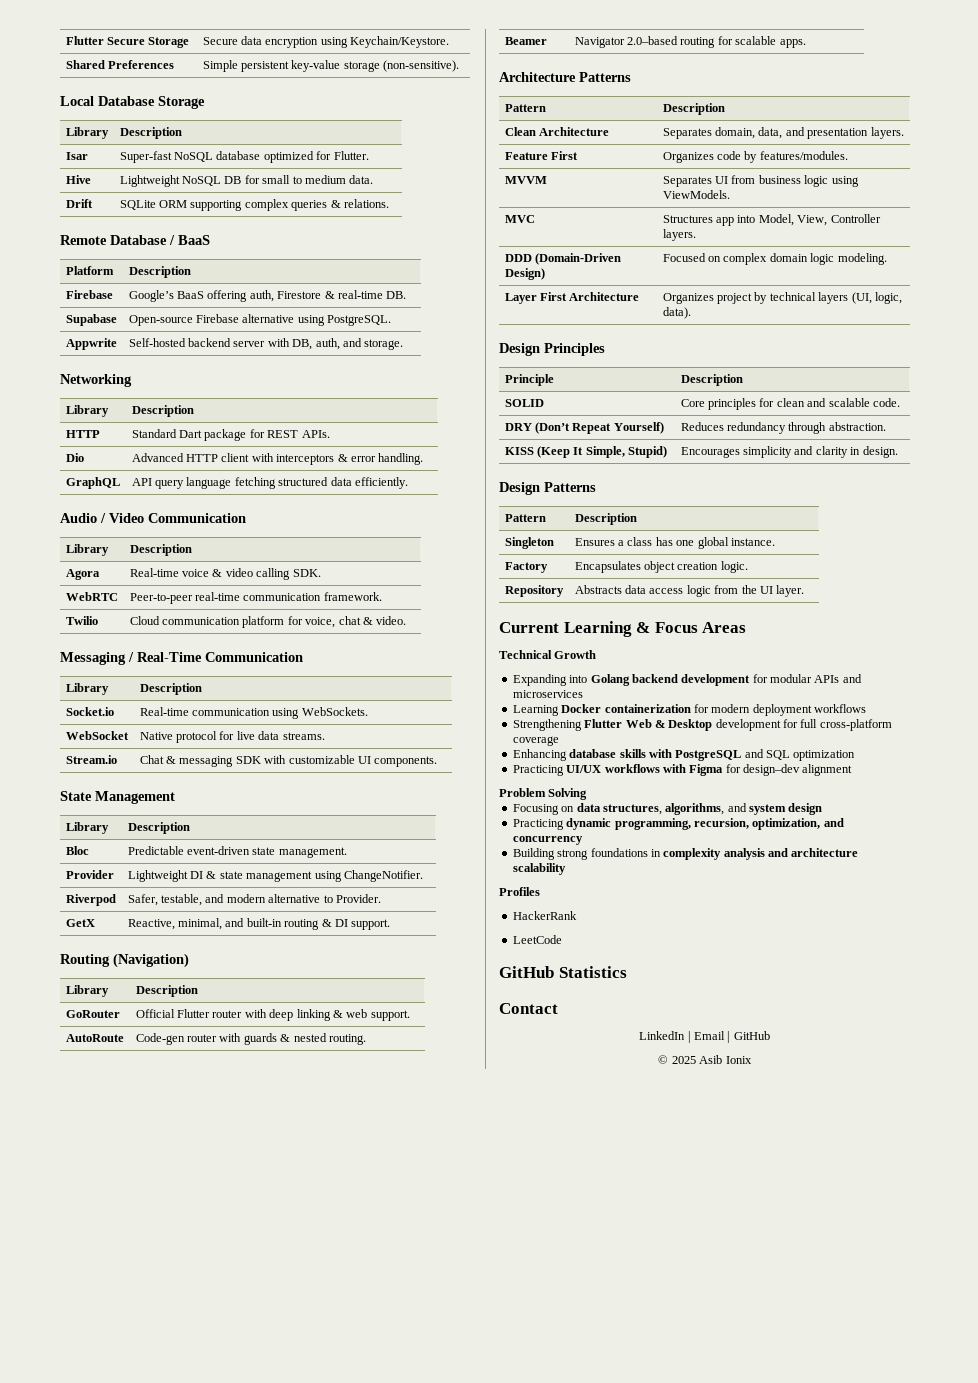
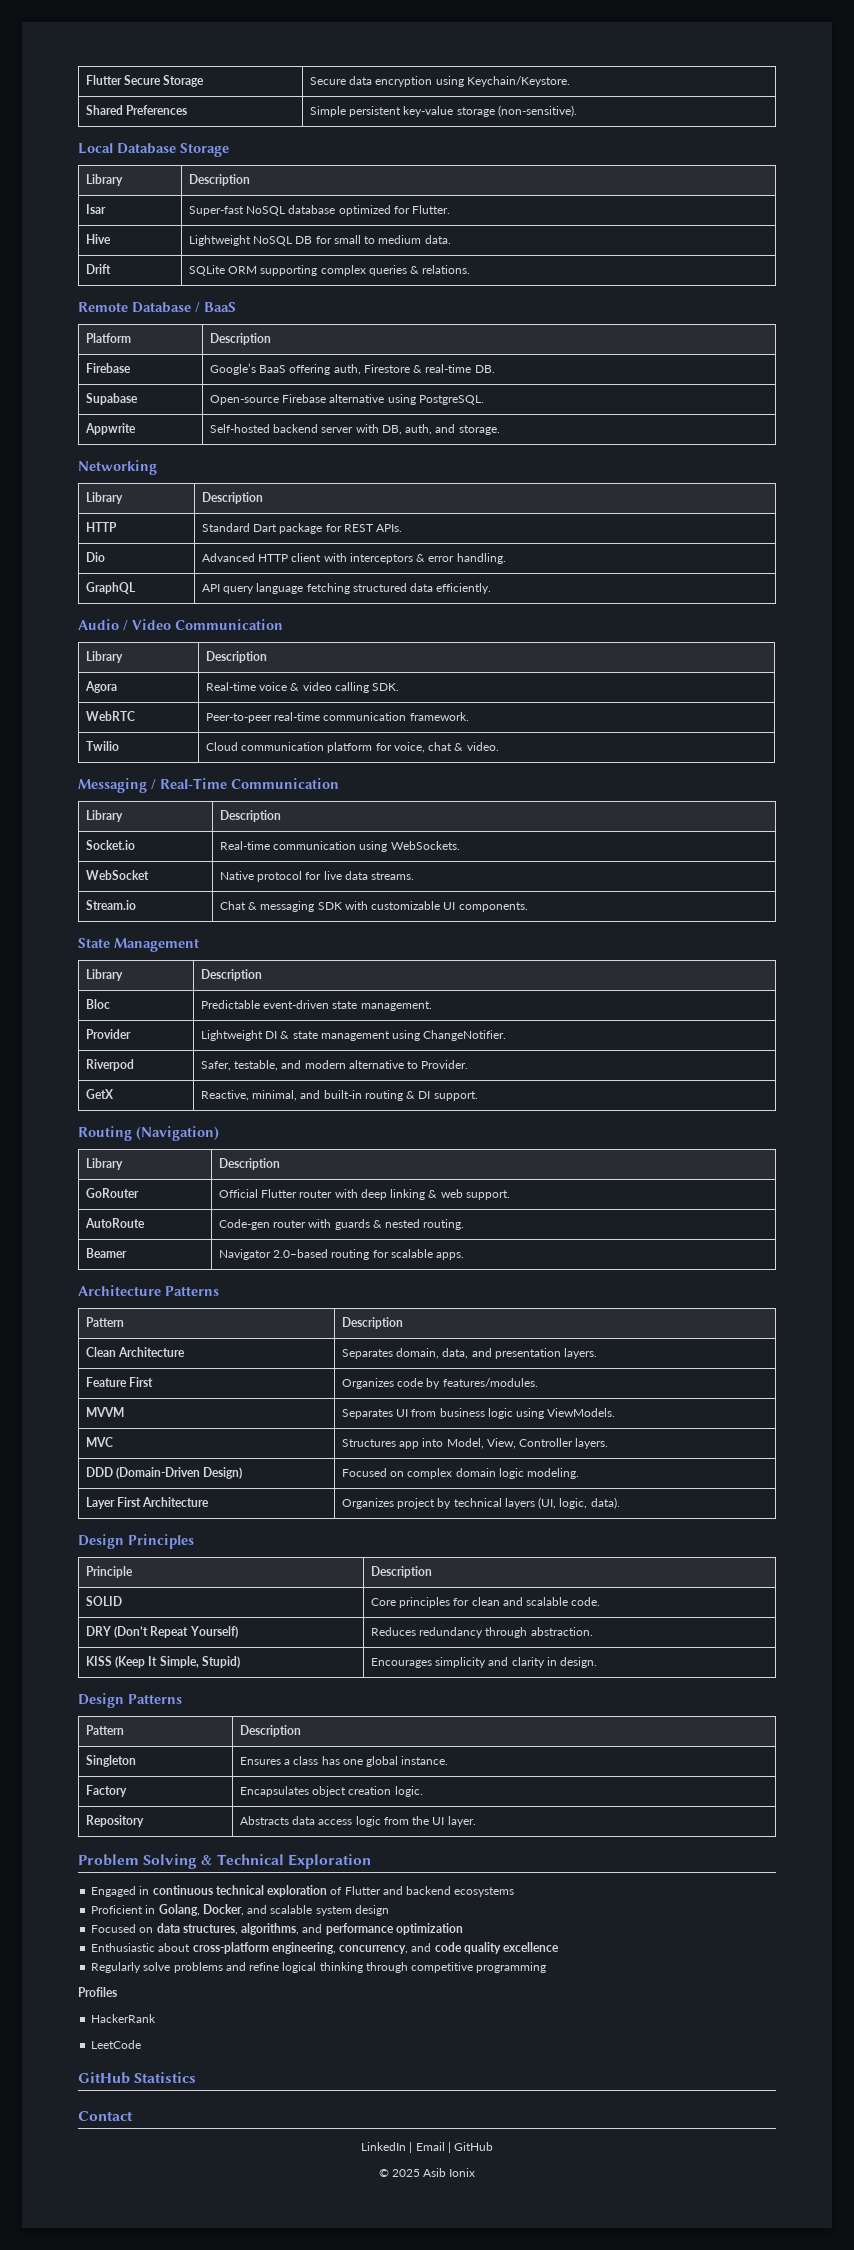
[499,621,747,637] [499,650,597,659] [512,674,862,686] [512,690,583,698] [512,704,866,716] [512,719,892,731] [512,736,559,746] [512,749,856,761] [512,764,853,776] [499,788,588,800] [512,804,559,815] Current Learning & Focus Areas // Technical Growth // Expanding into Golang backend development for modular APIs and microservices // Learning Docker containerization for modern deployment workflows // Strengthening Flutter Web & Desktop development for full cross-platform coverage // Enhancing database skills with PostgreSQL and SQL optimization // Practicing UI/UX workflows with Figma for design–dev alignment // Problem Solving // Focusing -> [78,1854,371,1869] [91,1885,515,1897] [91,1904,389,1916] [91,1924,137,1933] Problem Solving & Technical Exploration // Engaged in continuous technical exploration of Flutter and backend ecosystems // Proficient in Golang, Docker, and scalable system design // Focused
[749,803,823,815] [512,818,844,830] [512,836,583,845] [512,848,859,860] [512,863,566,875] system design // Practicing dynamic programming, recursion, optimization, and concurrency // Building strong foundations in complexity analysis and architecture scalability -> [325,1923,463,1935] [91,1942,560,1954] [91,1962,547,1973] performance optimization // Enthusiastic about cross-platform engineering, concurrency, and code quality excellence // Regularly solve problems and refine logical thinking through competitive programming

